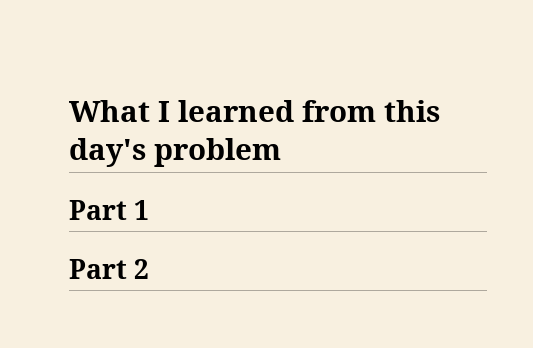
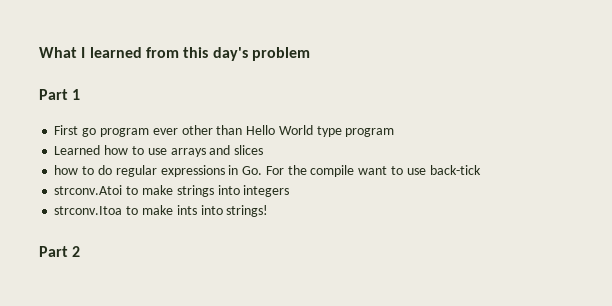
(150, 210) none -> [54,125,395,137] [54,145,264,157] [54,165,481,177] [54,185,290,197] [54,205,269,217] // First go program ever other than Hello World type program // Learned how to use arrays and slices // how to do regular expressions in Go. For the compile want to use back-tick // strconv.Atoi to make strings into integers // strconv.Itoa to make ints into strings!

